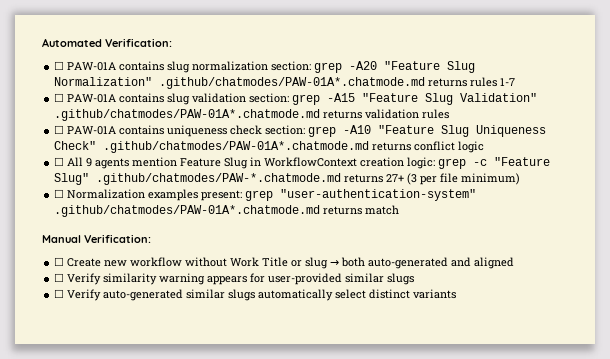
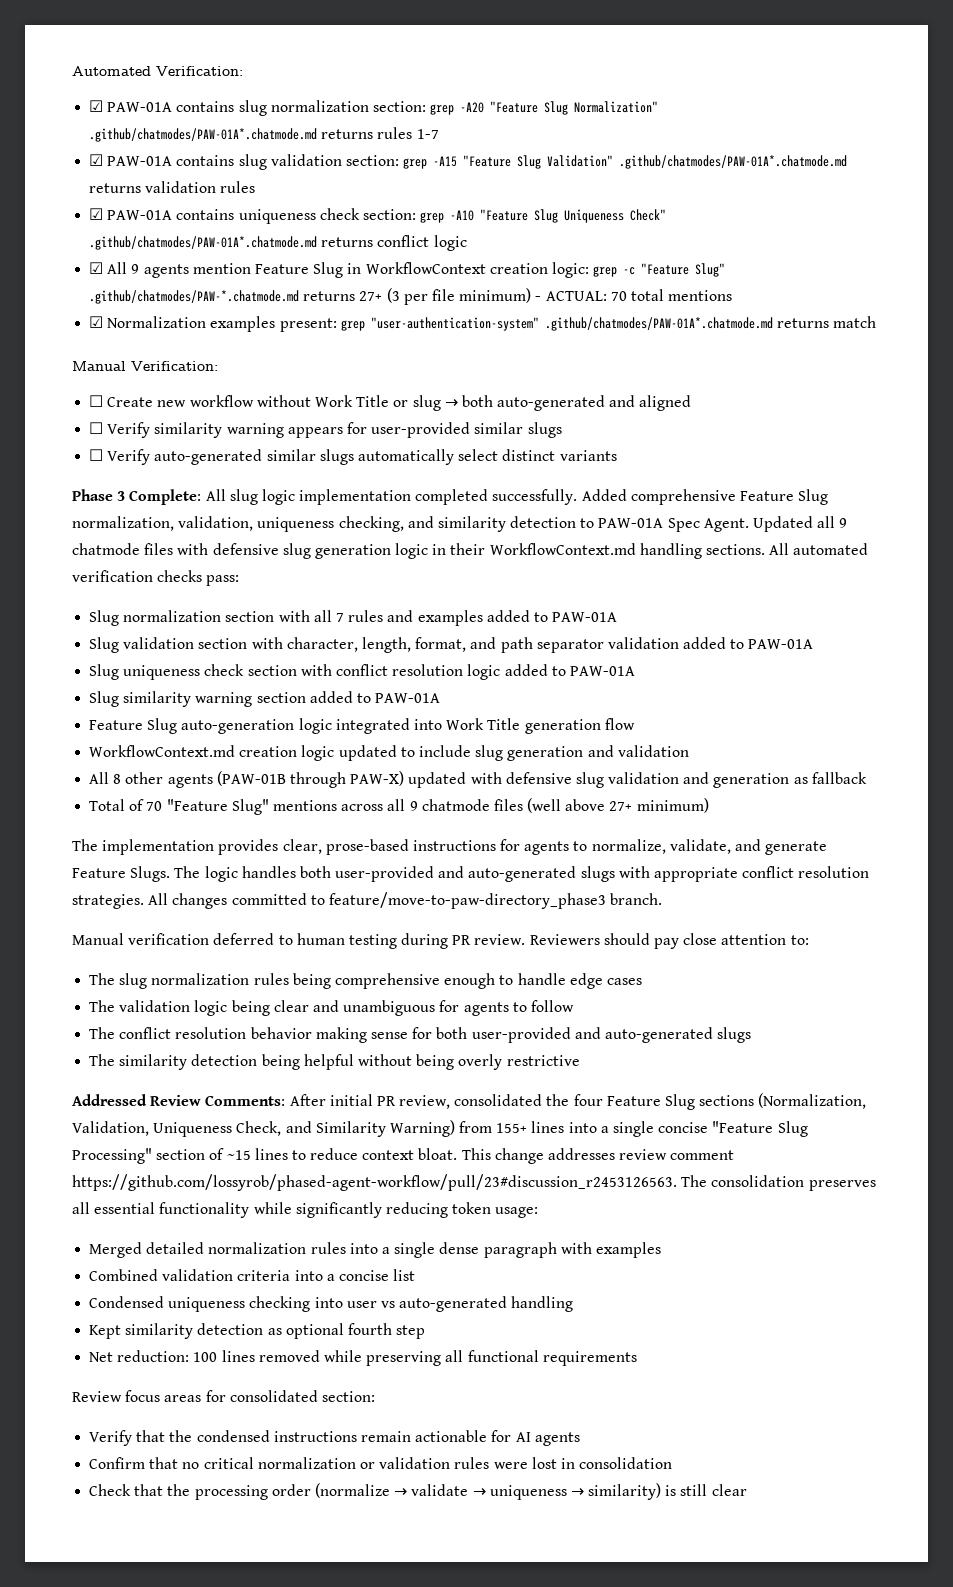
[54,61,65,70] ☐ -> [89,100,104,112] ☑
[54,93,65,102] ☐ -> [89,154,104,166] ☑
[54,125,65,134] ☐ -> [89,208,104,220] ☑
[54,157,65,166] ☐ -> [89,262,104,274] ☑
[54,189,65,198] // ☐ -> [535,289,733,301] [89,316,104,328] - ACTUAL: 70 total mentions // ☑
(457, 294) none -> [72,489,829,505] [72,516,848,532] [72,543,869,559] [72,570,240,586] [89,610,618,626] [89,637,814,653] [89,664,635,680] [89,691,441,707] [89,718,635,734] [89,745,689,761] [89,771,867,788] [89,798,709,815] [72,839,828,855] [72,866,870,882] [72,892,663,909] [72,933,809,949] [89,973,642,989] [89,1000,574,1016] [89,1027,752,1043] [89,1054,580,1070] [72,1093,867,1110] [72,1120,808,1137] [72,1148,735,1164] [72,1174,876,1191] [72,1202,539,1218] [89,1242,661,1258] [89,1269,416,1281] [89,1296,574,1312] [89,1323,426,1339] [89,1350,637,1366] [72,1390,375,1402] [89,1430,580,1446] [89,1457,673,1469] [89,1483,747,1500] // Phase 3 Complete: All slug logic implementation completed successfully. Added comprehensive Feature Slug normalization, validation, uniqueness checking, and similarity detection to PAW-01A Spec Agent. Updated all 9 chatmode files with defensive slug generation logic in their WorkflowContext.md handling sections. All automated verification checks pass: // Slug normalization section with all 7 rules and examples added to PAW-01A // Slug validation section with character, length, format, and path separator validation added to PAW-01A // Slug uniqueness check section with conflict resolution logic added to PAW-01A // Slug similarity warning section added to PAW-01A // Feature Slug auto-generation logic integrated into Work Title generation flow // WorkflowContext.md creation logic updated to include slug generation and validation // All 8 other agents (PAW-01B through PAW-X) updated with defensive slug validation and generation as fallback // Total of 70 "Feature Slug" mentions across all 9 chatmode files (well above 27+ minimum) // The implementation provides clear, prose-based instructions for agents to normalize, validate, and generate Feature Slugs. The logic handles both user-provided and auto-generated slugs with appropriate conflict resolution strategies. All changes committed to feature/move-to-paw-directory_phase3 branch. // Manual verification deferred to human testing during PR review. Reviewers should pay close attention to: // The slug normalization rules being comprehensive enough to handle edge cases // The validation logic being clear and unambiguous for agents to follow // The conflict resolution behavior making sense for both user-provided and auto-generated slugs // The similarity detection being helpful without being overly restrictive // Addressed Review Comments: After initial PR review, consolidated the four Feature Slug sections (Normalization, Validation, Uniqueness Check, and Similarity Warning) from 155+ lines into a single concise "Feature Slug Processing" section of ~15 lines to reduce context bloat. This change addresses review comment https://github.com/lossyrob/phased-agent-workflow/pull/23#discussion_r2453126563. The consolidation preserves all essential functionality while significantly reducing token usage: // Merged detailed normalization rules into a single dense paragraph with examples // Combined validation criteria into a concise list // Condensed uniqueness checking into user vs auto-generated handling // Kept similarity detection as optional fourth step // Net reduction: 100 lines removed while preserving all functional requirements // Review focus areas for consolidated section: // Verify that the condensed instructions remain actionable for AI agents // Confirm that no critical normalization or validation rules were lost in consolidation // Check that the processing order (normalize → validate → uniqueness → similarity) is still clear

